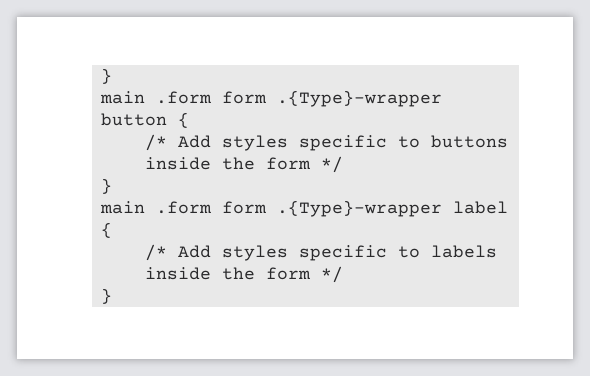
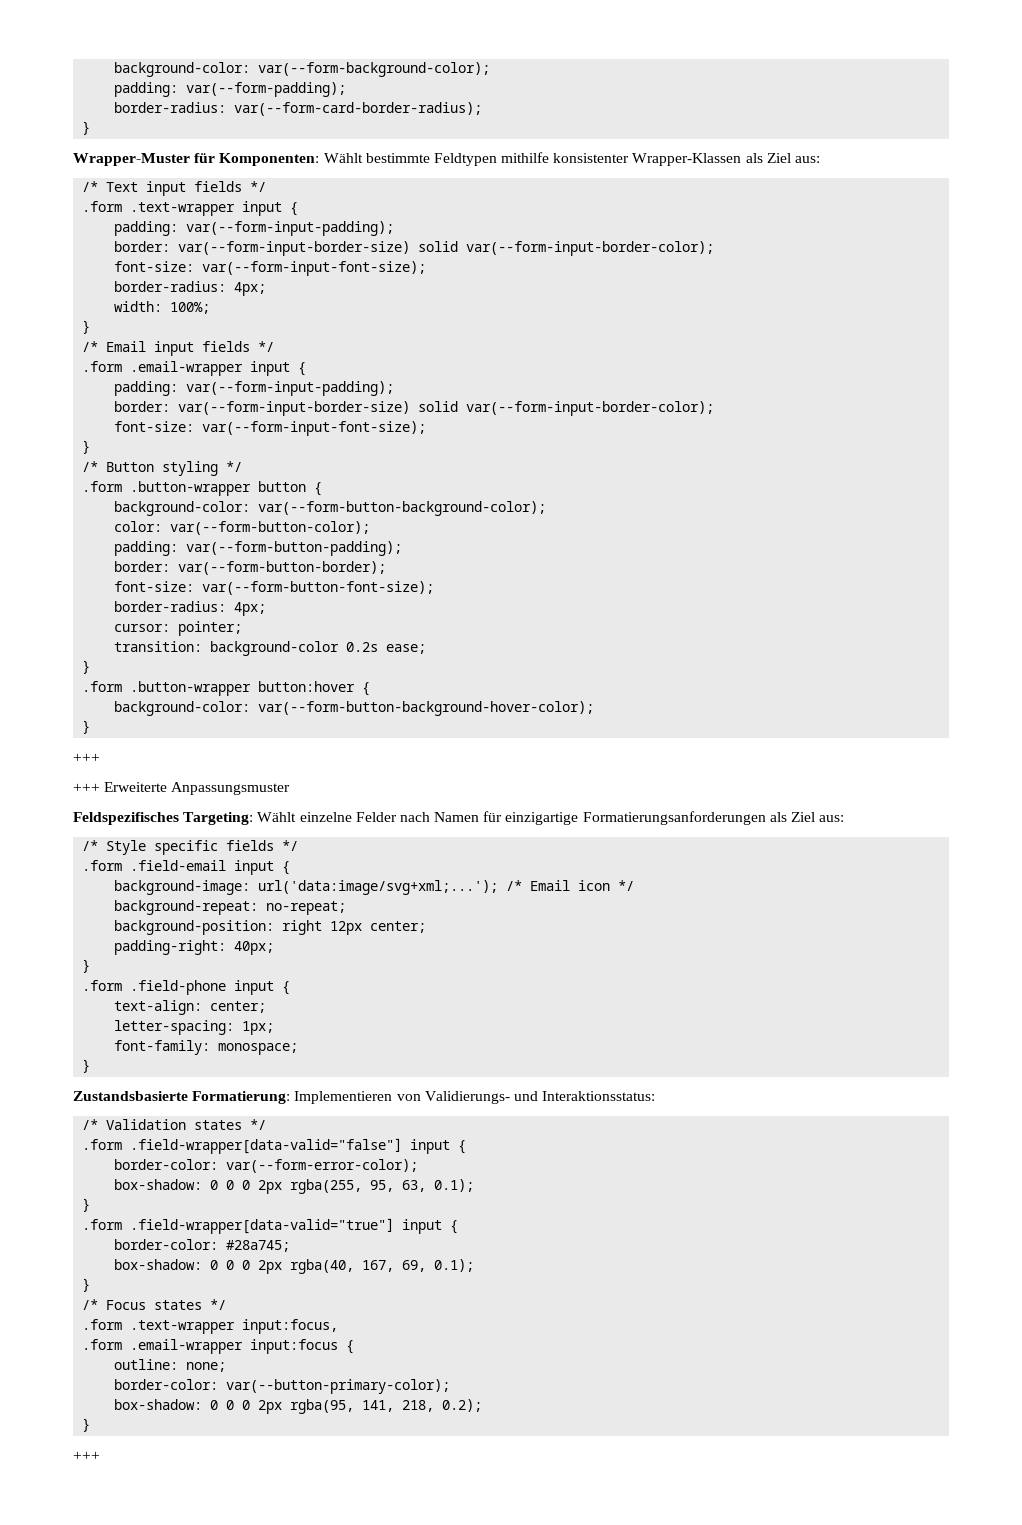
[101,68,112,84] [100,90,442,107] [101,112,189,128] [145,134,508,151] [145,156,343,173] [101,178,112,194] [100,200,508,217] [101,222,112,238] [145,244,497,261] [145,266,343,283] [101,288,112,304] } // main .form form .{Type}-wrapper button { // /* Add styles specific to buttons inside the form */ // } // main .form form .{Type}-wrapper label { // /* Add styles specific to labels inside the form */ // } -> [114,62,491,77] [114,82,347,97] [114,102,483,116] [82,121,91,135] [73,152,821,166] [82,181,267,196] [82,201,299,216] [114,221,395,236] [114,241,715,256] [114,261,427,276] [114,281,267,296] [114,301,211,314] [82,320,91,334] [82,341,275,356] [82,361,307,376] [114,381,395,396] [114,401,715,416] [114,421,427,436] [82,440,91,454] [82,461,243,476] [82,481,323,496] [114,501,547,516] [114,521,371,535] [114,541,403,556] [114,561,387,575] [114,581,435,595] [114,601,267,616] [114,621,243,636] [114,641,427,656] [82,660,91,674] [82,681,371,696] [114,701,595,716] [82,720,91,734] [73,753,100,762] [73,782,291,795] [73,811,845,825] [82,840,299,855] [82,860,291,875] [114,880,635,895] [114,900,347,915] [114,920,427,935] [114,940,275,955] [82,959,91,973] [82,980,291,995] [114,1000,267,1015] [114,1020,275,1035] [114,1040,299,1055] [82,1059,91,1073] [73,1091,656,1104] [82,1119,267,1130] [82,1138,467,1154] [114,1159,419,1173] [114,1179,475,1194] [82,1198,91,1212] [82,1218,459,1234] [114,1239,291,1252] [114,1259,475,1274] [82,1278,91,1292] [82,1299,227,1310] [82,1319,339,1334] [82,1339,355,1354] [114,1359,227,1372] [114,1379,451,1394] [114,1399,483,1414] [82,1418,91,1432] [73,1451,100,1460] background-color: var(--form-background-color); // padding: var(--form-padding); // border-radius: var(--form-card-border-radius); // } // Wrapper-Muster für Komponenten: Wählt bestimmte Feldtypen mithilfe konsistenter Wrapper-Klassen als Ziel aus: // /* Text input fields */ // .form .text-wrapper input { // padding: var(--form-input-padding); // border: var(--form-input-border-size) solid var(--form-input-border-color); // font-size: var(--form-input-font-size); // border-radius: 4px; // width: 100%; // } // /* Email input fields */ // .form .email-wrapper input { // padding: var(--form-input-padding); // border: var(--form-input-border-size) solid var(--form-input-border-color); // font-size: var(--form-input-font-size); // } // /* Button styling */ // .form .button-wrapper button { // background-color: var(--form-button-background-color); // color: var(--form-button-color); // padding: var(--form-button-padding); // border: var(--form-button-border); // font-size: var(--form-button-font-size); // border-radius: 4px; // cursor: pointer; // transition: background-color 0.2s ease; // } // .form .button-wrapper button:hover { // background-color: var(--form-button-background-hover-color); // } // +++ // +++ Erweiterte Anpassungsmuster // Feldspezifisches Targeting: Wählt einzelne Felder nach Namen für einzigartige Formatierungsanforderungen als Ziel aus: // /* Style specific fields */ // .form .field-email input { // background-image: url('data:image/svg+xml;...'); /* Email icon */ // background-repeat: no-repeat; // background-position: right 12px center; // padding-right: 40px; // } // .form .field-phone input { // text-align: center; // letter-spacing: 1px; // font-family: monospace; // } // Zustandsbasierte Formatierung: Implementieren von Validierungs- und Interaktionsstatus: // /* Validation states */ // .form .field-wrapper[data-valid="false"] input { // border-color: var(--form-error-color); // box-shadow: 0 0 0 2px rgba(255, 95, 63, 0.1); // } // .form .field-wrapper[data-valid="true"] input { // border-color: #28a745; // box-shadow: 0 0 0 2px rgba(40, 167, 69, 0.1); // } // /* Focus states */ // .form .text-wrapper input:focus, // .form .email-wrapper input:focus { // outline: none; // border-color: var(--button-primary-color); // box-shadow: 0 0 0 2px rgba(95, 141, 218, 0.2); // } // +++

